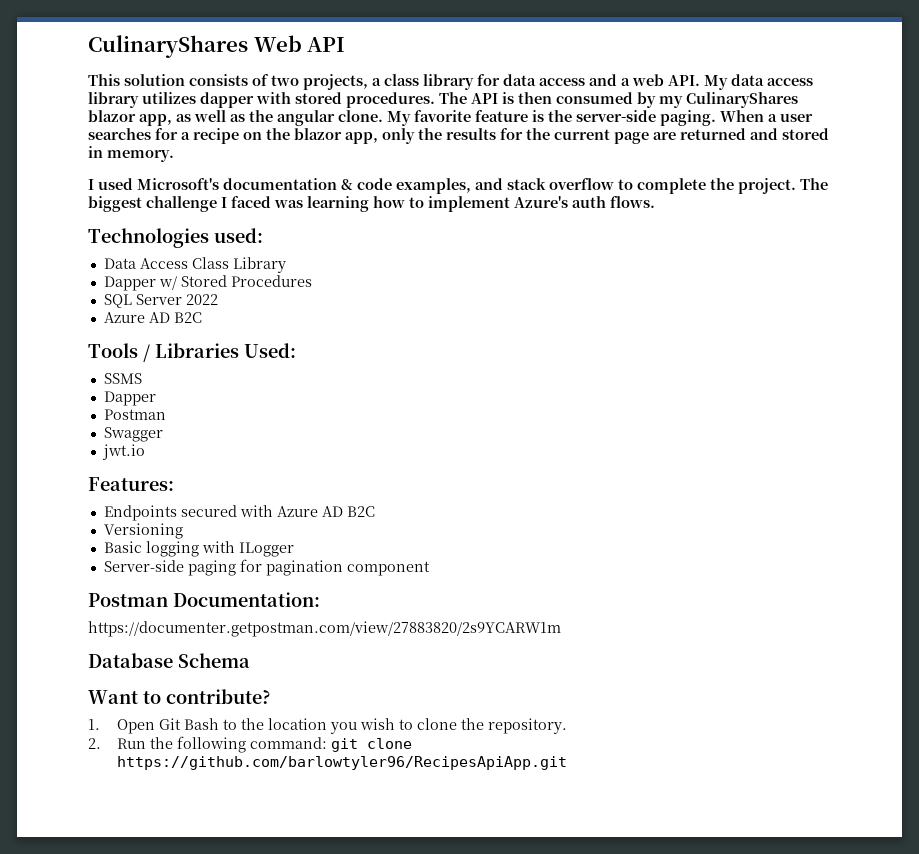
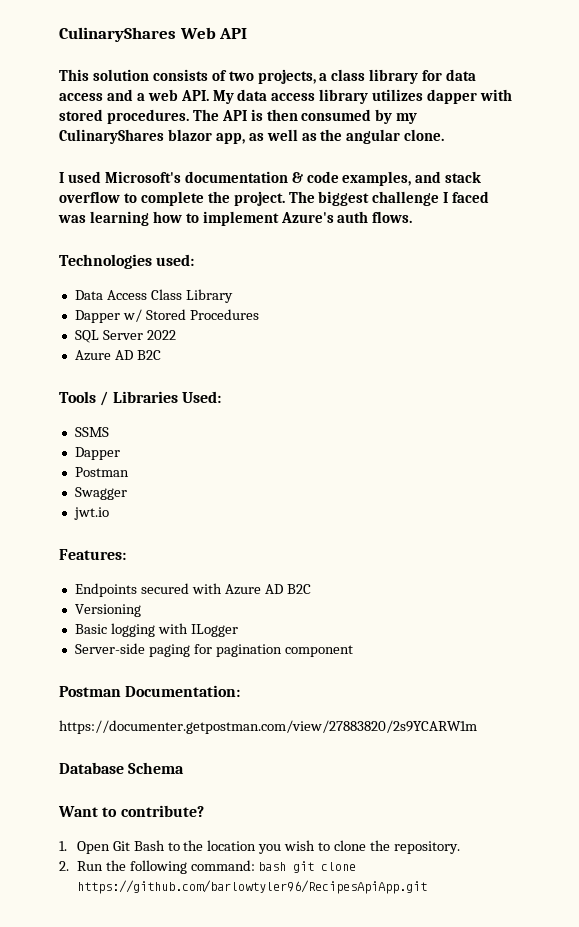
[387,110,813,126] [88,128,829,144] [88,146,174,162] My favorite feature is the server-side paging. When a user searches for a recipe on the blazor app, only the results for the current page are returned and stored in memory. -> (445, 135) none
(327, 743) none -> [258,862,287,871] bash

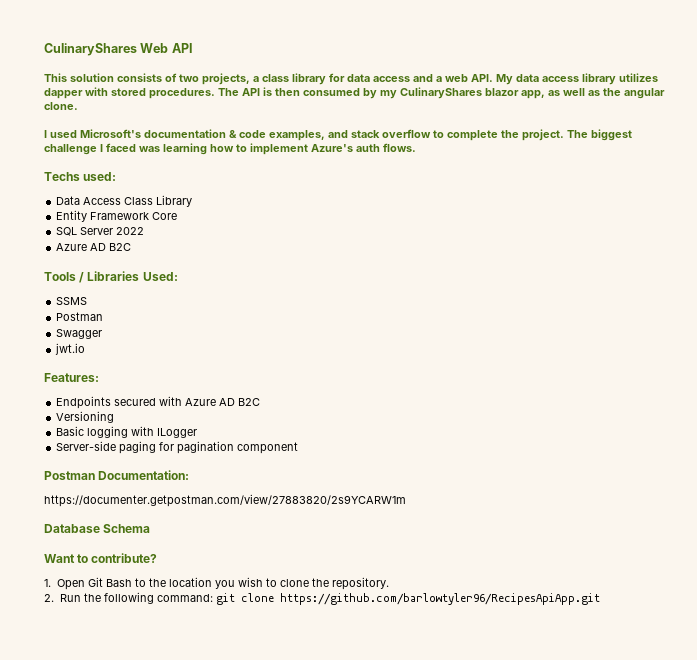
[59,254,152,269] Technologies -> [44,172,80,181] Techs
[74,309,259,323] Dapper w/ Stored Procedures -> [56,210,178,222] Entity Framework Core
[74,447,120,460] // Dapper -> (88, 301) none
[258,862,287,871] bash -> (213, 598) none

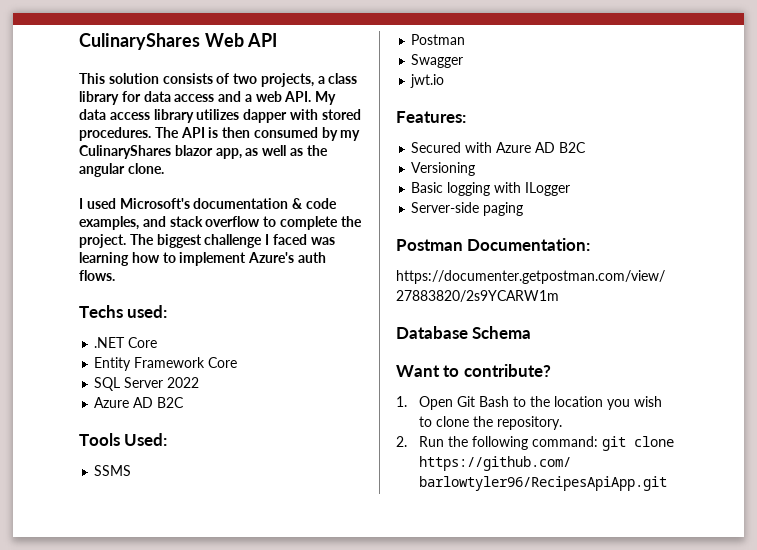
[56,195,193,207] Data Access Class Library -> [94,337,158,348] .NET Core
[79,271,140,283] / Libraries -> (120, 439) none
[56,396,157,409] Endpoints secured -> [411,142,462,153] Secured
[159,441,299,454] for pagination component -> (524, 209) none

